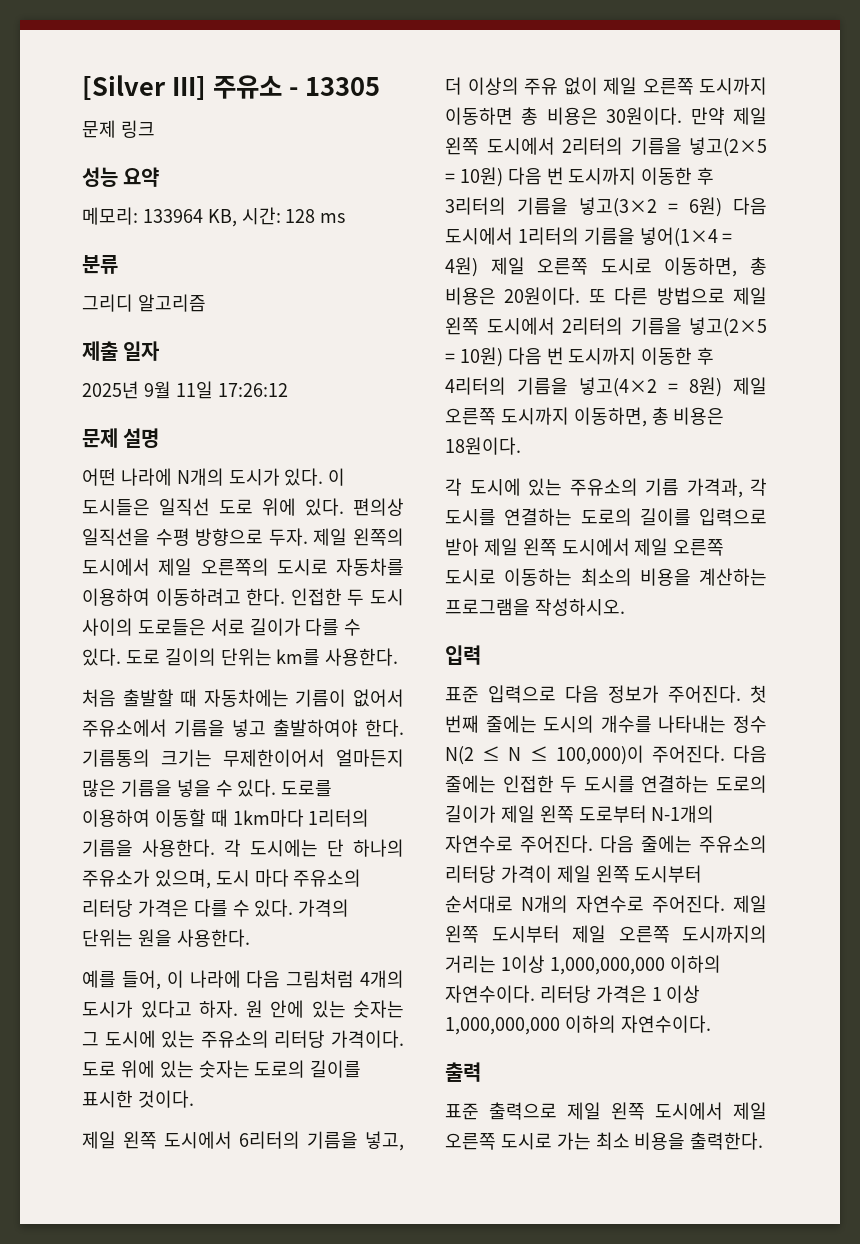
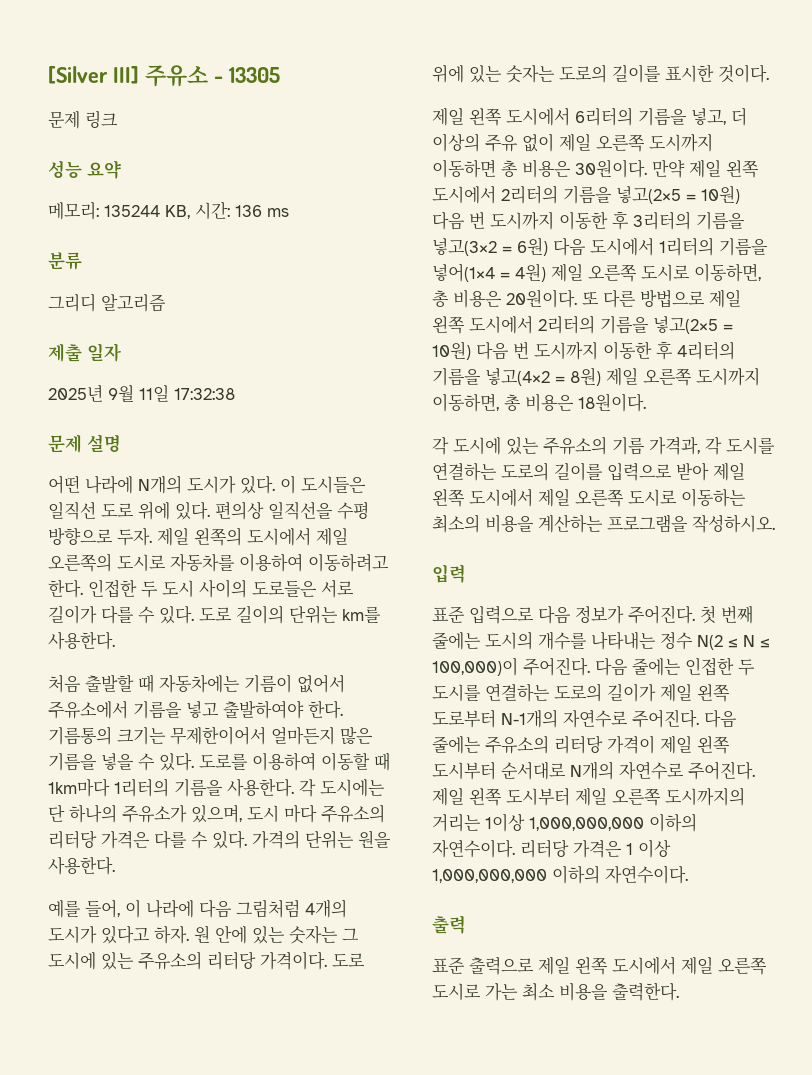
[142,209,203,223] 133964 -> [104,205,160,217] 135244
[285,209,316,223] 128 -> [235,205,262,217] 136
[217,383,288,397] 17:26:12 -> [174,388,235,400] 17:32:38

